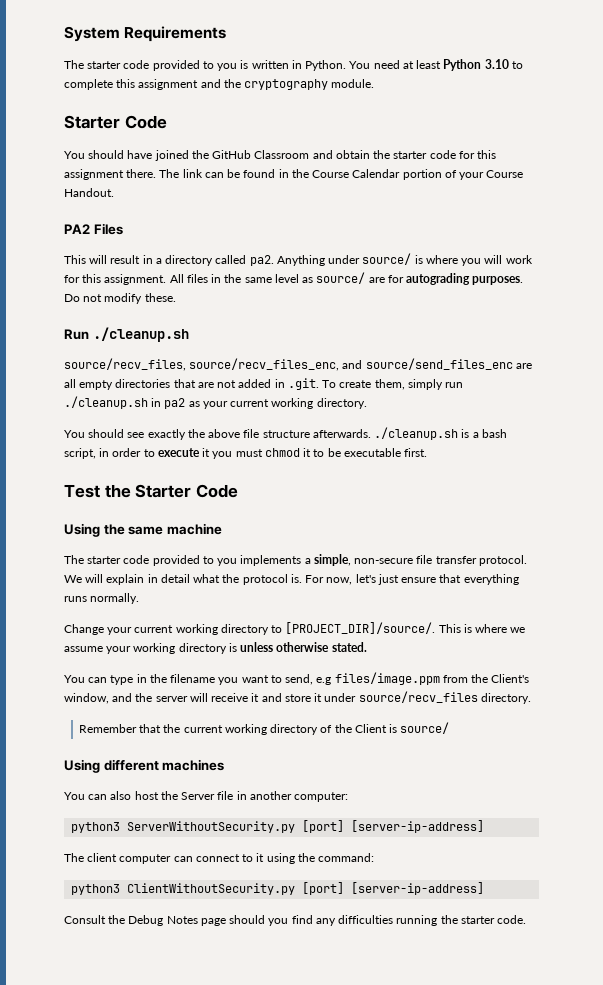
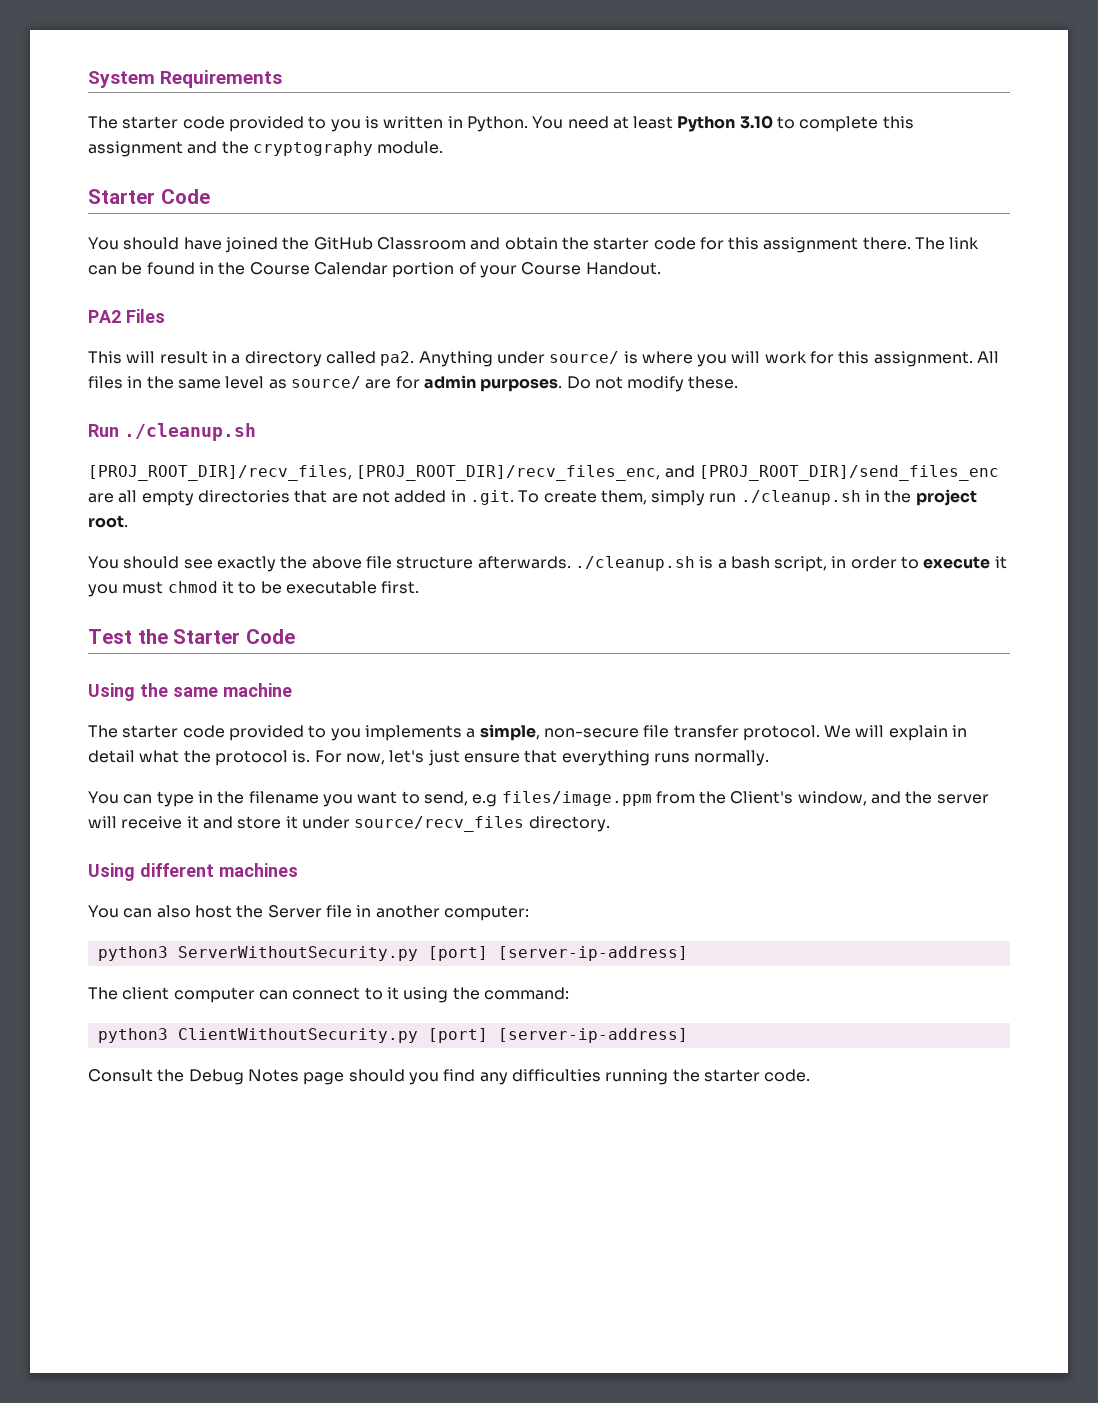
[406,273,471,285] autograding -> [423,375,476,389] admin
[64,358,513,371] source/recv_files, source/recv_files_enc, and source/send_files_enc -> [88,465,999,481] [PROJ_ROOT_DIR]/recv_files, [PROJ_ROOT_DIR]/recv_files_enc, and [PROJ_ROOT_DIR]/send_files_enc
[164,398,367,409] pa2 as your current working directory. -> [884,489,977,506] [88,515,128,528] the project root.
[64,622,526,635] [64,642,367,654] // Change your current working directory to [PROJECT_DIR]/source/. This is where we assume your working directory is unless otherwise stated. -> (770, 758) none
[78,722,450,735] // Remember that the current working directory of the Client is source/ -> (610, 824) none

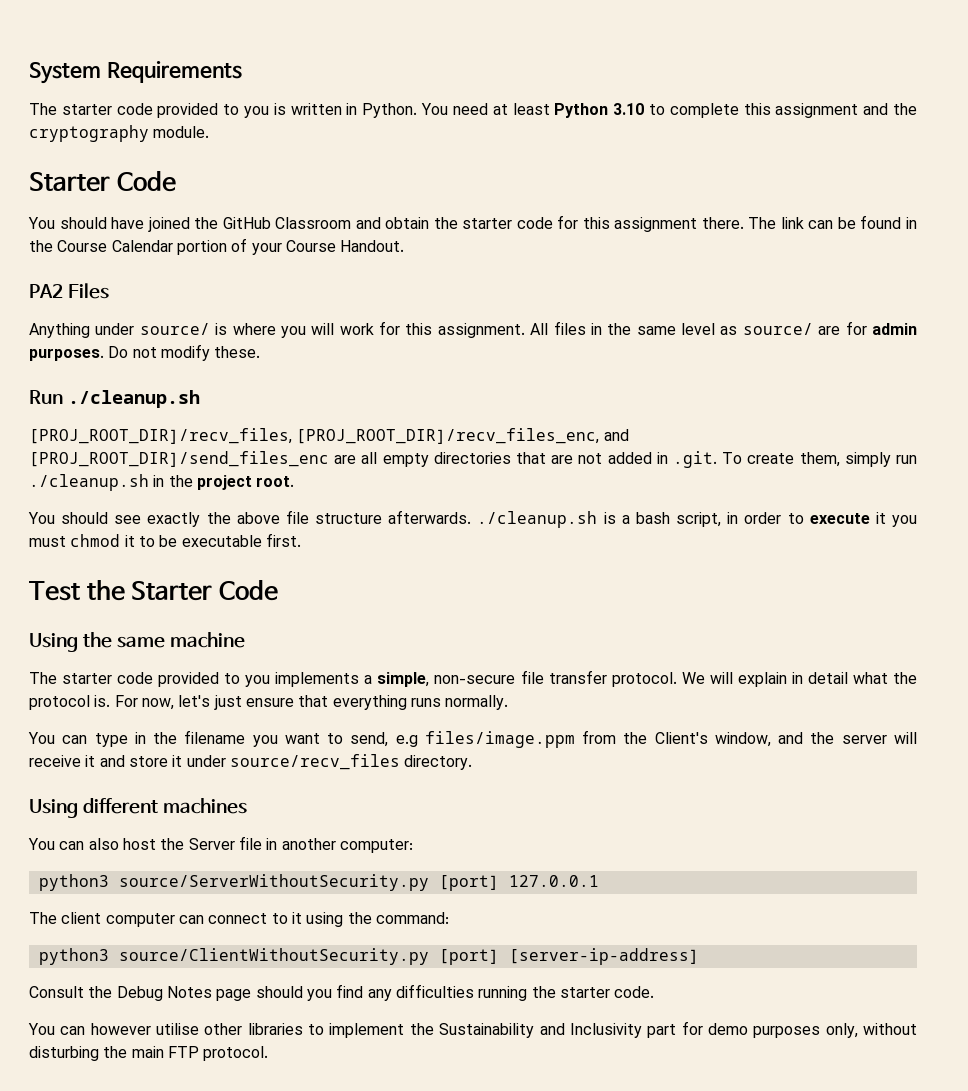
[88,351,415,367] This will result in a directory called pa2. -> (109, 291) none
[177,946,688,961] ServerWithoutSecurity.py [port] [server-ip-address] -> [118,874,599,891] source/ServerWithoutSecurity.py [port] 127.0.0.1
[177,1028,418,1043] ClientWithoutSecurity.py -> [118,948,429,965] source/ClientWithoutSecurity.py
(811, 1075) none -> [28,1021,918,1038] [29,1046,269,1061] // You can however utilise other libraries to implement the Sustainability and Inclusivity part for demo purposes only, without disturbing the main FTP protocol.

